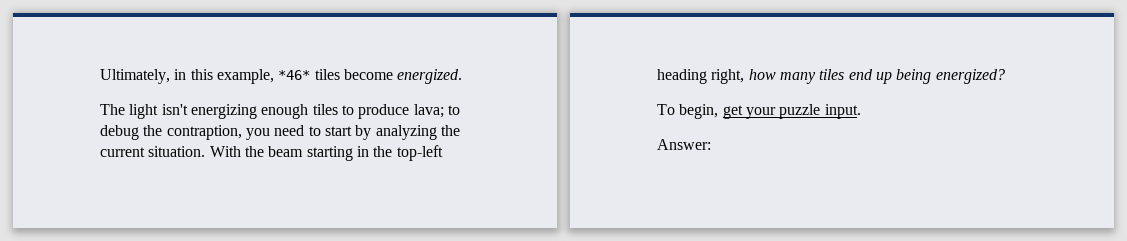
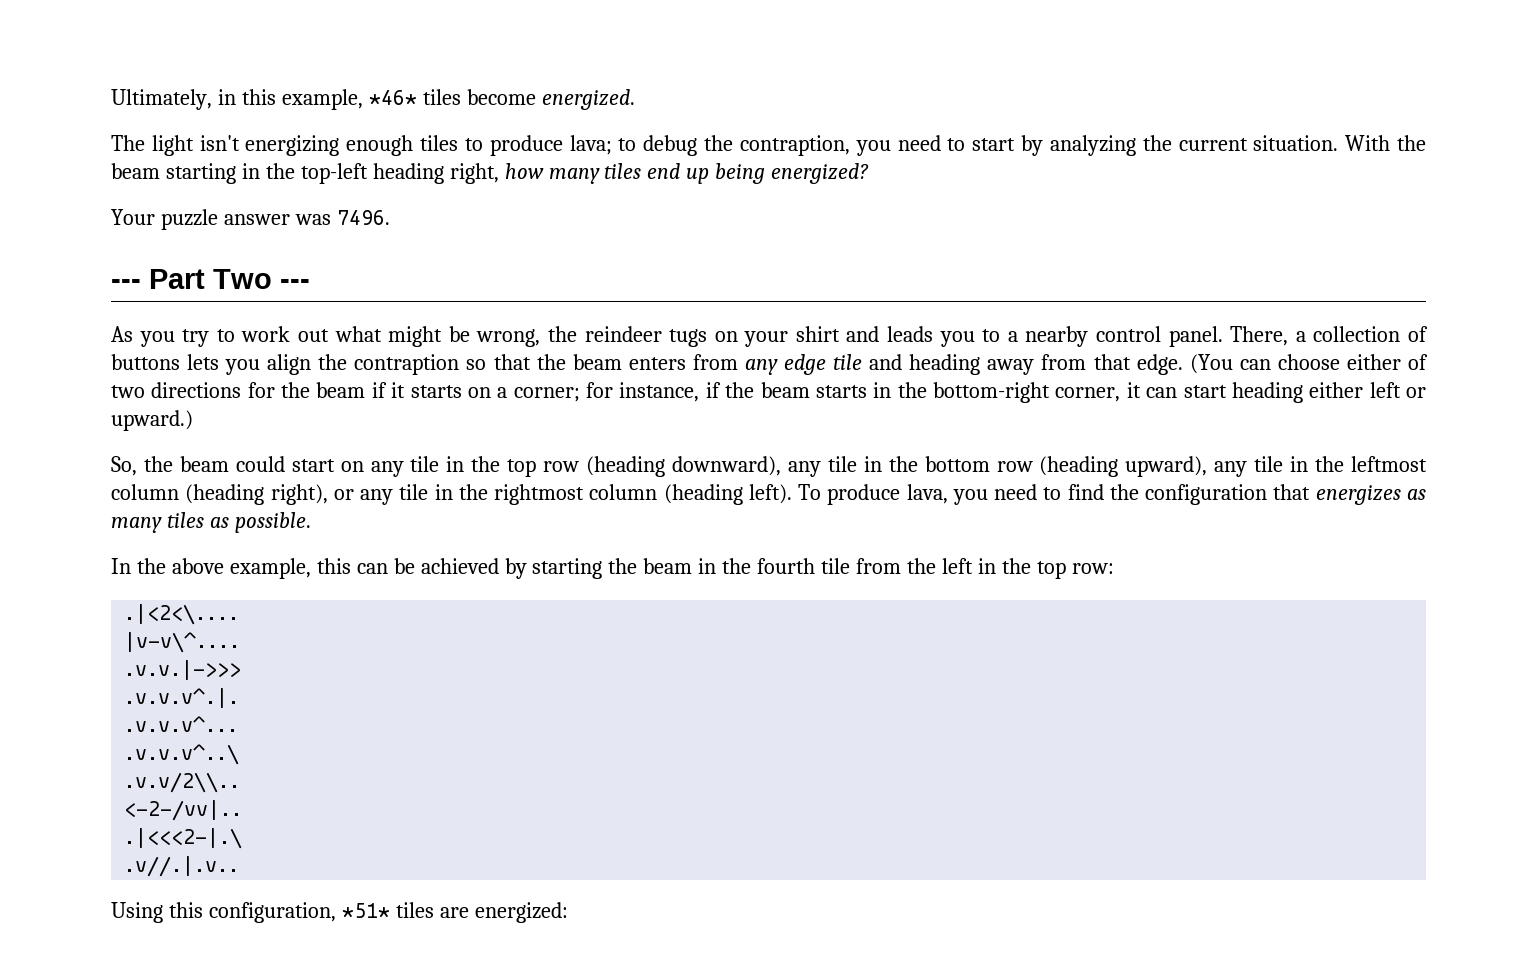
[657,104,861,119] [657,139,711,150] To begin, get your puzzle input. // Answer: -> [111,209,390,230] [111,269,310,289] [111,326,1429,347] [111,354,1428,375] [111,382,1426,403] [111,410,193,431] [111,456,1427,477] [111,484,1427,505] [111,512,311,533] [111,558,1114,579] [124,604,240,625] [124,632,241,653] [124,660,242,680] [124,688,240,708] [124,716,239,732] [124,744,240,765] [124,772,241,793] [124,800,243,821] [124,828,243,849] [124,856,240,877] [111,902,568,923] Your puzzle answer was 7496. // --- Part Two --- // As you try to work out what might be wrong, the reindeer tugs on your shirt and leads you to a nearby control panel. There, a collection of buttons lets you align the contraption so that the beam enters from any edge tile and heading away from that edge. (You can choose either of two directions for the beam if it starts on a corner; for instance, if the beam starts in the bottom-right corner, it can start heading either left or upward.) // So, the beam could start on any tile in the top row (heading downward), any tile in the bottom row (heading upward), any tile in the leftmost column (heading right), or any tile in the rightmost column (heading left). To produce lava, you need to find the configuration that energizes as many tiles as possible. // In the above example, this can be achieved by starting the beam in the fourth tile from the left in the top row: // .|<2<\.... // |v-v\^.... // .v.v.|->>> // .v.v.v^.|. // .v.v.v^... // .v.v.v^..\ // .v.v/2\\.. // <-2-/vv|.. // .|<<<2-|.\ // .v//.|.v.. // Using this configuration, *51* tiles are energized:

